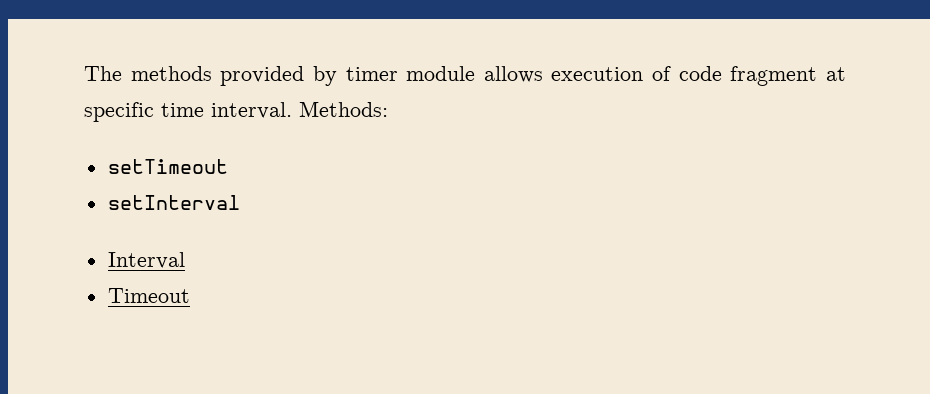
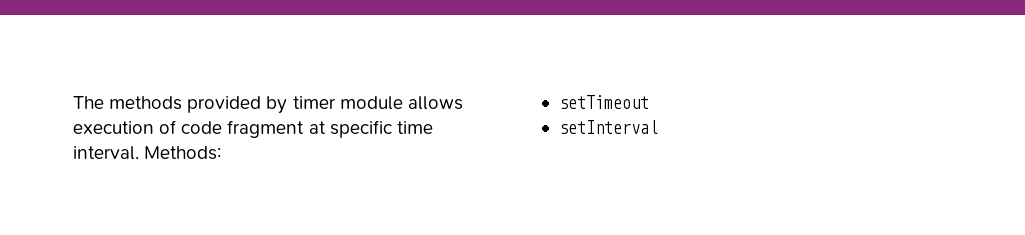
[107,252,185,269] [107,288,190,303] // Interval // Timeout -> (658, 127) none

